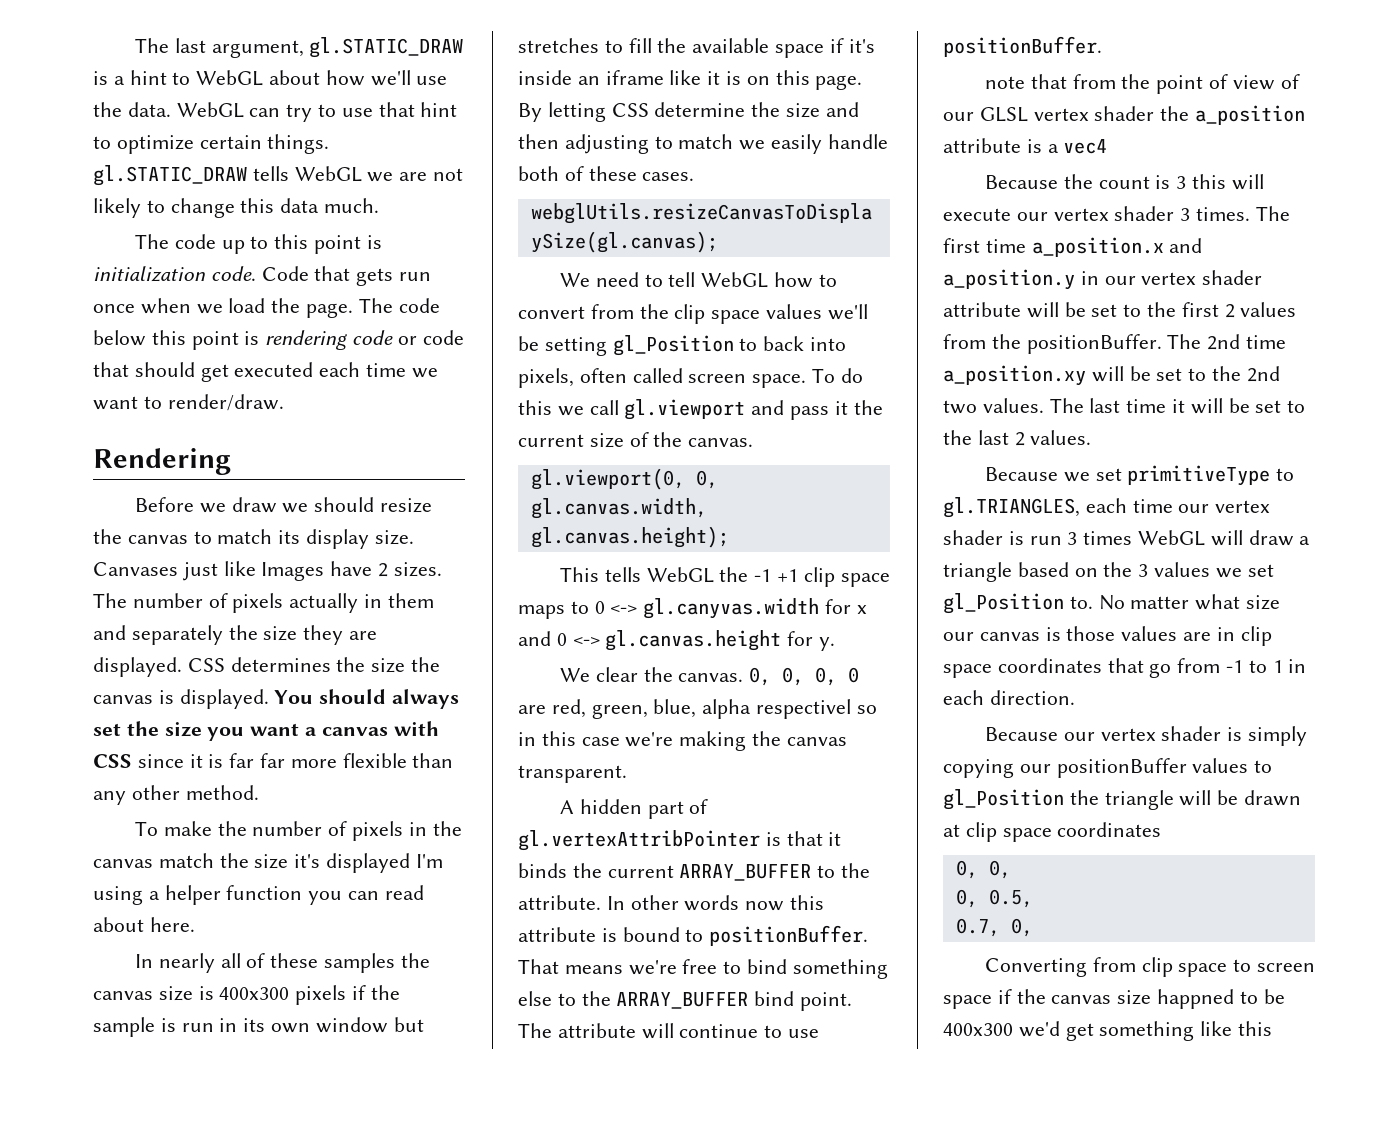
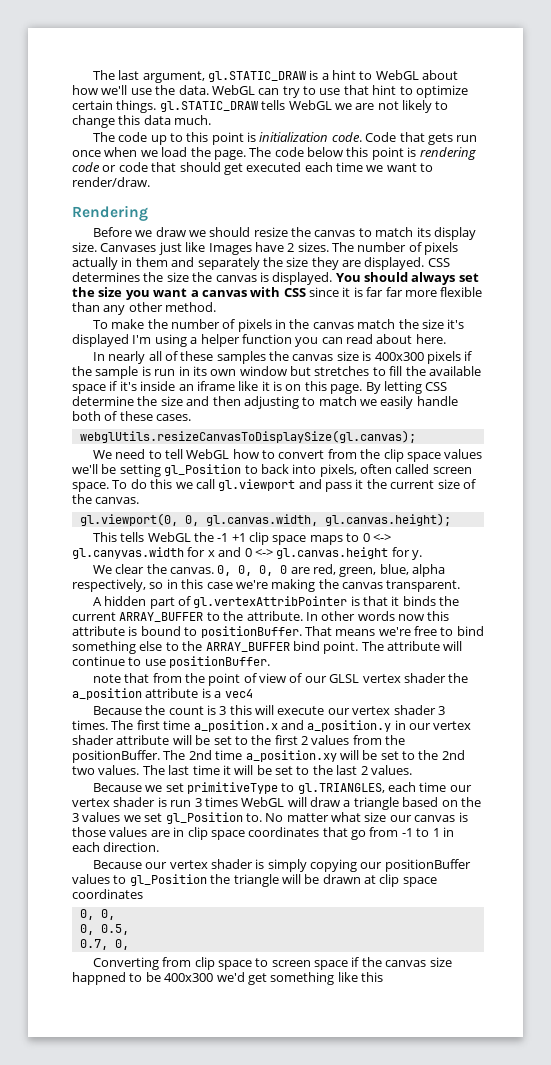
[756,699,852,719] respectivel -> [72,579,146,592] respectively,

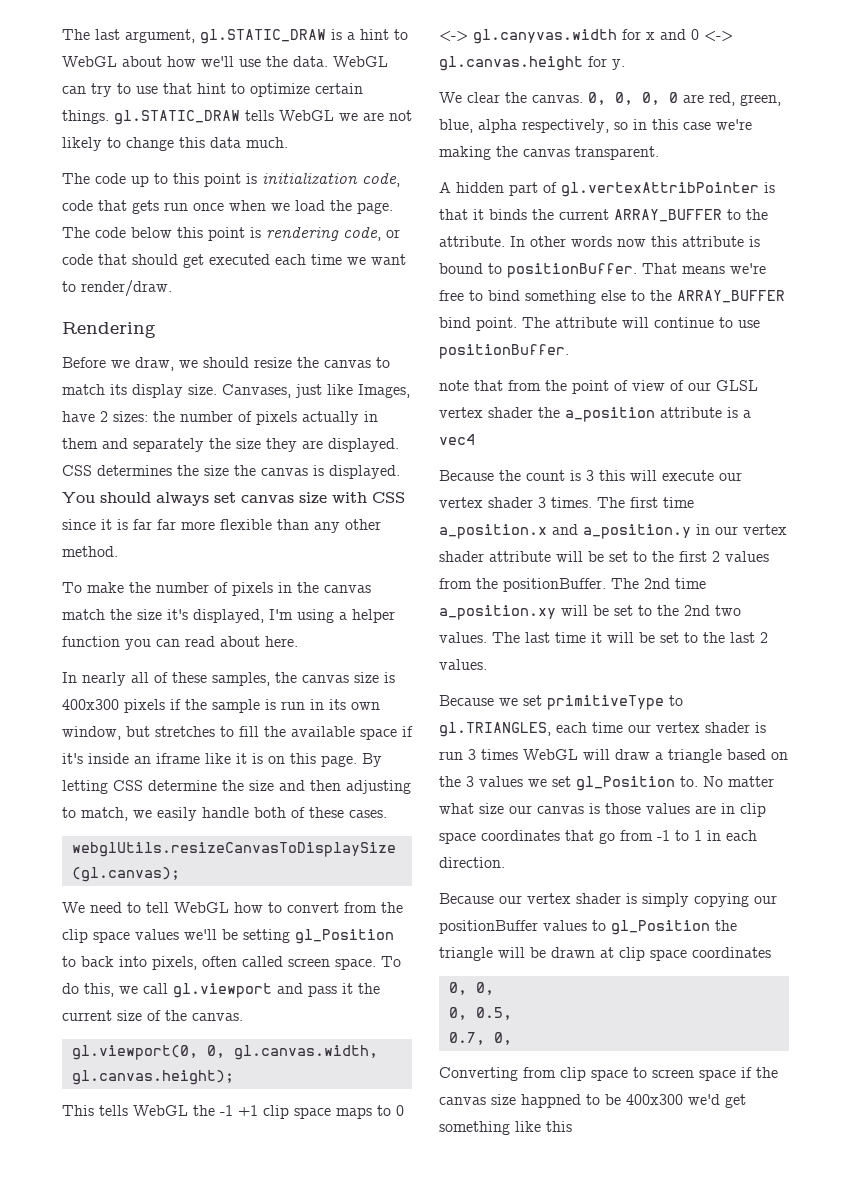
[331,132,397,142] code. Code -> [362,173,400,187] [62,200,93,211] code, code
[72,162,100,172] code -> [343,227,381,241] code,
[155,227,186,237] draw -> [135,357,174,371] draw,
[100,243,157,252] Canvases -> [222,384,291,398] Canvases,
[208,243,252,255] Images -> [358,384,410,398] Images,
[297,242,354,252] sizes. The -> [113,411,175,422] sizes: the
[72,287,247,300] the size you want a canvas -> [241,492,327,504] canvas size
[72,334,129,347] displayed -> [193,609,264,623] displayed,
[216,351,266,364] samples -> [212,672,270,686] samples,
[239,366,287,376] window -> [62,726,121,740] window,
[318,396,357,406] match -> [81,807,128,821] match,
[150,479,173,489] this -> [84,983,114,997] this,

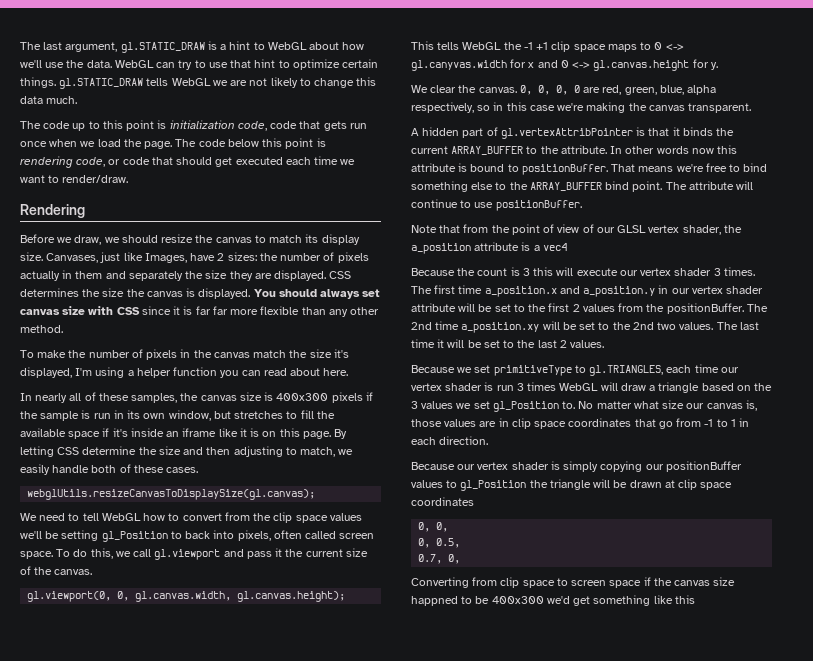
[439,380,469,391] note -> [411,225,437,233] Note
[488,407,533,418] shader -> [682,225,721,235] shader,
[589,803,600,814] is -> [745,400,757,411] is,

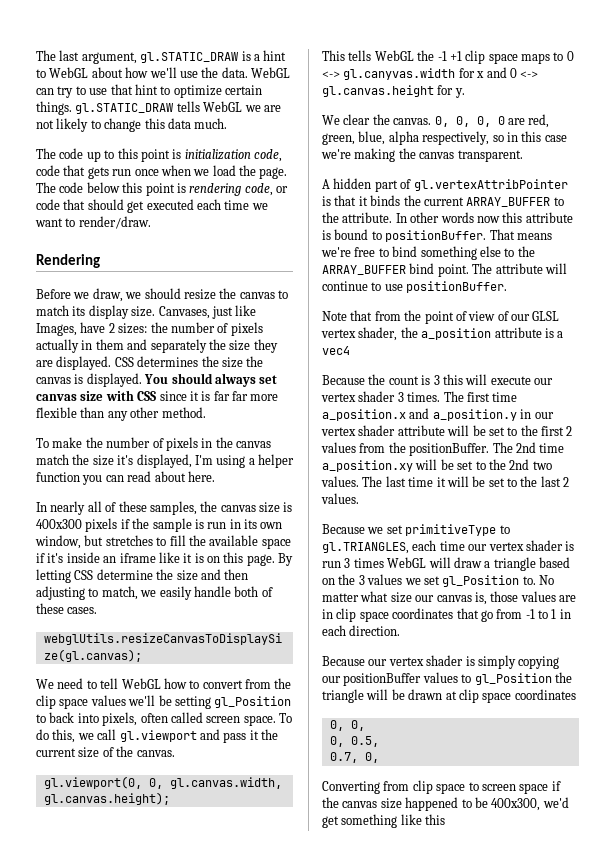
[411,596,458,606] happned -> [405,797,459,811] happened
[491,596,544,604] 400x300 -> [491,798,541,811] 400x300,

